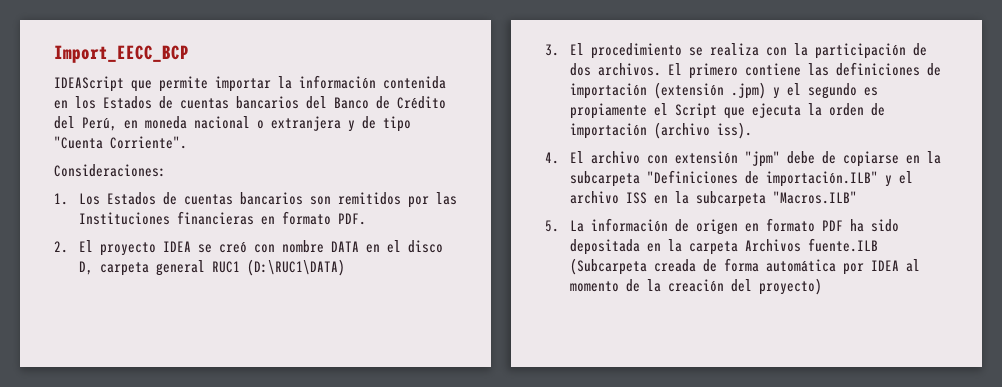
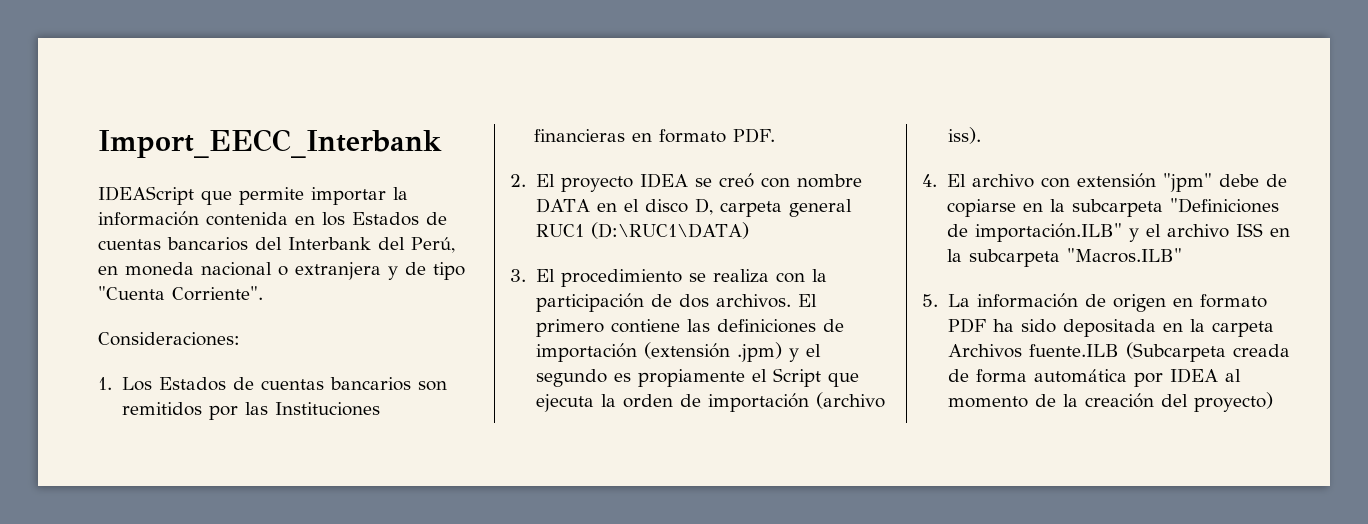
[54,45,189,63] Import_EECC_BCP -> [98,129,442,158] Import_EECC_Interbank
[334,96,446,109] Banco de Crédito -> [288,237,371,250] Interbank

